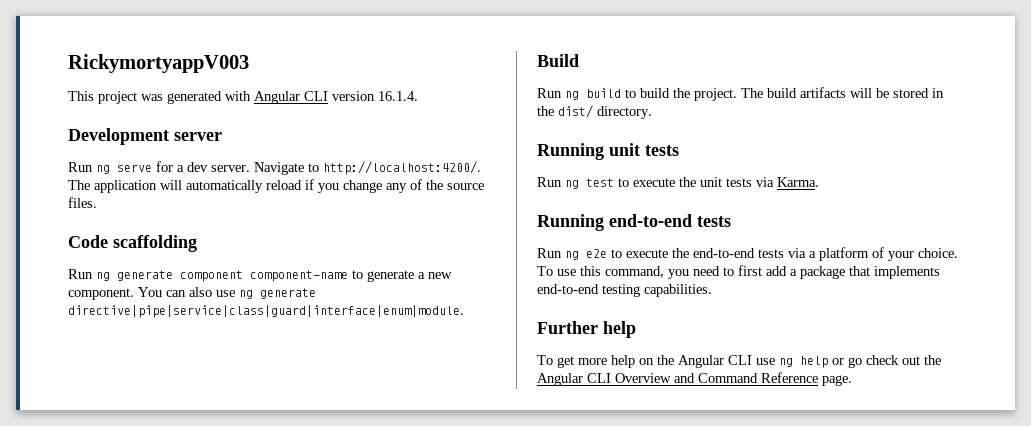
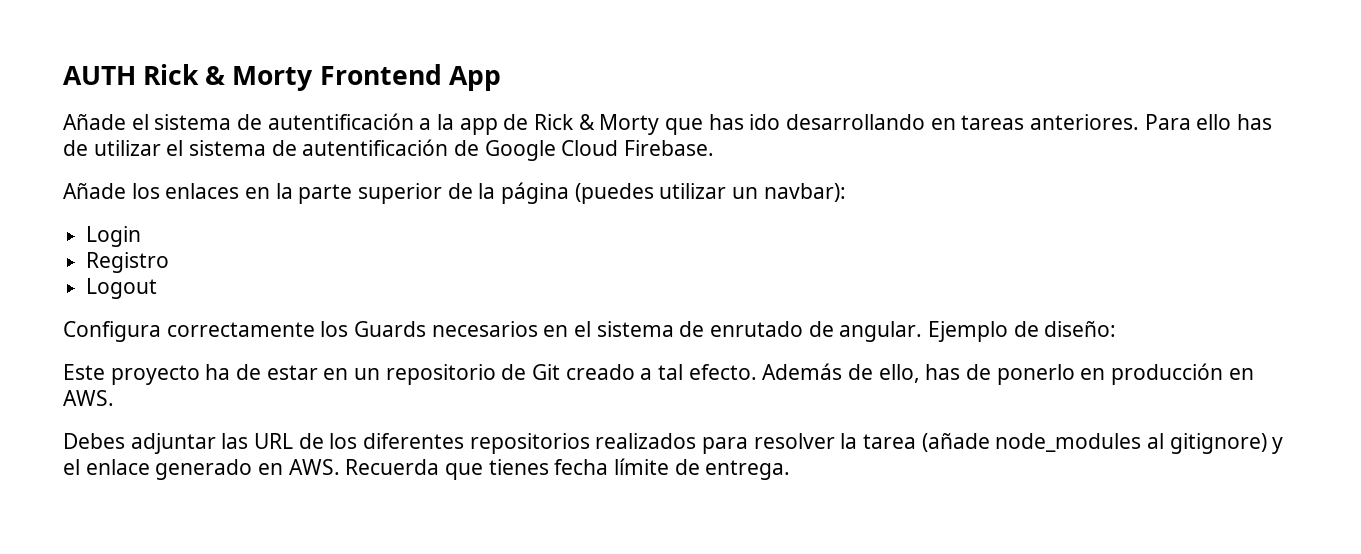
[68,54,249,73] [68,91,418,104] [68,128,222,145] [68,161,481,175] [68,179,484,193] [68,197,97,208] [68,235,197,252] [68,269,452,282] [68,287,316,300] [68,305,464,318] [537,54,579,67] [537,87,944,101] [537,105,652,119] [537,143,679,160] [537,177,819,189] [537,214,731,231] [537,247,958,261] [537,265,940,279] [537,284,712,297] [537,321,636,338] [537,355,941,368] [537,372,852,386] RickymortyappV003 // This project was generated with Angular CLI version 16.1.4. // Development server // Run ng serve for a dev server. Navigate to http://localhost:4200/. The application will automatically reload if you change any of the source files. // Code scaffolding // Run ng generate component component-name to generate a new component. You can also use ng generate directive|pipe|service|class|guard|interface|enum|module. // Build // Run ng build to build the project. The build artifacts will be stored in the dist/ directory. // Running unit tests // Run ng test to execute the unit tests via Karma. // Running end-to-end tests // Run ng e2e to execute the end-to-end tests via a platform of your choice. To use this command, you need to first add a package that implements end-to-end testing capabilities. // Further help // To get more help on the Angular CLI use ng help or go check out the Angular CLI Overview and Command Reference page. -> [63,64,501,91] [63,113,1273,135] [63,139,715,161] [63,182,846,204] [86,226,142,247] [86,252,170,273] [86,278,158,299] [63,321,1117,342] [63,363,1254,385] [63,390,114,406] [63,433,1284,454] [63,458,791,480] AUTH Rick & Morty Frontend App // Añade el sistema de autentificación a la app de Rick & Morty que has ido desarrollando en tareas anteriores. Para ello has de utilizar el sistema de autentificación de Google Cloud Firebase. // Añade los enlaces en la parte superior de la página (puedes utilizar un navbar): // Login // Registro // Logout // Configura correctamente los Guards necesarios en el sistema de enrutado de angular. Ejemplo de diseño: // Este proyecto ha de estar en un repositorio de Git creado a tal efecto. Además de ello, has de ponerlo en producción en AWS. // Debes adjuntar las URL de los diferentes repositorios realizados para resolver la tarea (añade node_modules al gitignore) y el enlace generado en AWS. Recuerda que tienes fecha límite de entrega.

